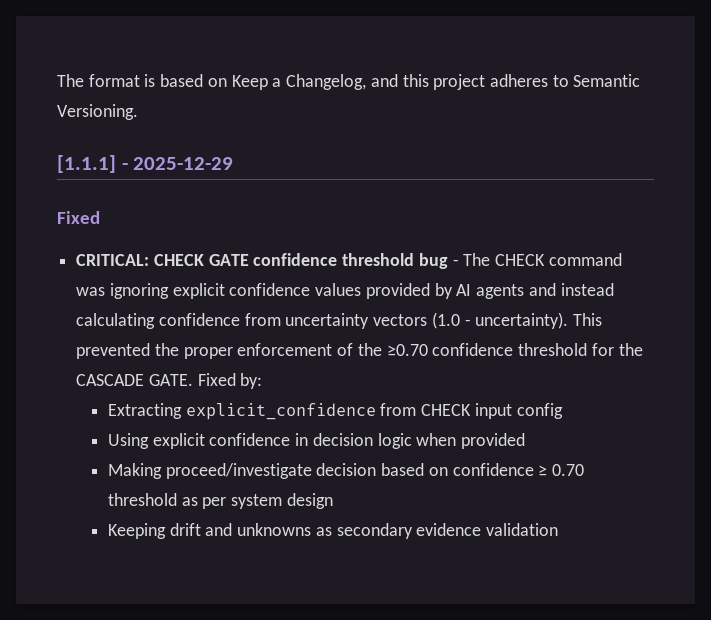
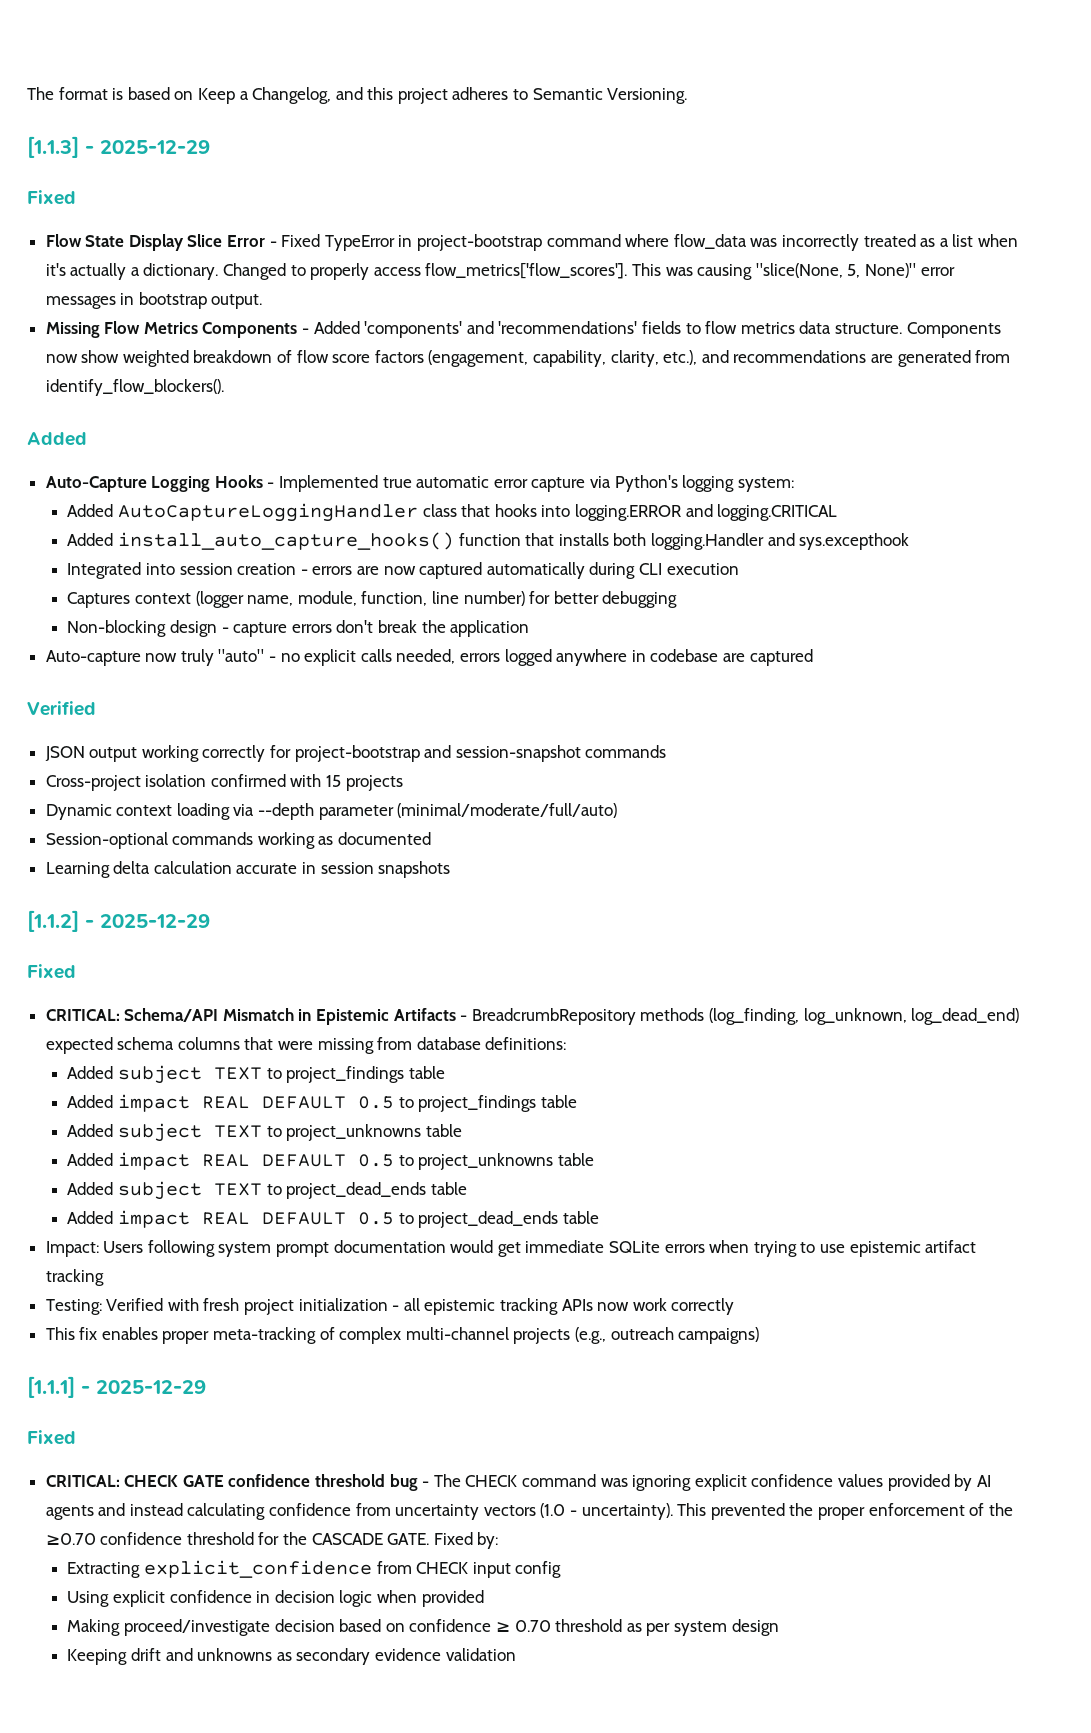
(138, 112) none -> [27,136,210,158] [27,190,76,205] [45,234,1018,251] [45,263,955,280] [45,292,263,309] [45,321,1001,338] [45,350,1011,367] [45,379,224,396] [27,432,87,446] [45,475,794,492] [67,503,838,522] [67,532,910,550] [67,562,739,579] [67,591,678,608] [67,620,530,637] [45,649,813,666] [27,701,96,716] [44,745,667,762] [45,774,403,791] [45,803,618,820] [45,832,432,849] [45,861,451,878] [27,910,210,932] [27,964,76,979] [45,1008,1020,1025] [45,1037,567,1054] [67,1065,445,1084] [67,1094,577,1112] [67,1123,462,1142] [67,1152,594,1170] [67,1181,467,1200] [67,1210,599,1228] [45,1240,977,1257] [45,1269,104,1286] [45,1298,735,1315] [45,1327,760,1344] // [1.1.3] - 2025-12-29 // Fixed // Flow State Display Slice Error - Fixed TypeError in project-bootstrap command where flow_data was incorrectly treated as a list when it's actually a dictionary. Changed to properly access flow_metrics['flow_scores']. This was causing "slice(None, 5, None)" error messages in bootstrap output. // Missing Flow Metrics Components - Added 'components' and 'recommendations' fields to flow metrics data structure. Components now show weighted breakdown of flow score factors (engagement, capability, clarity, etc.), and recommendations are generated from identify_flow_blockers(). // Added // Auto-Capture Logging Hooks - Implemented true automatic error capture via Python's logging system: // Added AutoCaptureLoggingHandler class that hooks into logging.ERROR and logging.CRITICAL // Added install_auto_capture_hooks() function that installs both logging.Handler and sys.excepthook // Integrated into session creation - errors are now captured automatically during CLI execution // Captures context (logger name, module, function, line number) for better debugging // Non-blocking design - capture errors don't break the application // Auto-capture now truly "auto" - no explicit calls needed, errors logged anywhere in codebase are captured // Verified // JSON output working correctly for project-bootstrap and session-snapshot commands // Cross-project isolation confirmed with 15 projects // Dynamic context loading via --depth parameter (minimal/moderate/full/auto) // Session-optional commands working as documented // Learning delta calculation accurate in session snapshots // [1.1.2] - 2025-12-29 // Fixed // CRITICAL: Schema/API Mismatch in Epistemic Artifacts - BreadcrumbRepository methods (log_finding, log_unknown, log_dead_end) expected schema columns that were missing from database definitions: // Added subject TEXT to project_findings table // Added impact REAL DEFAULT 0.5 to project_findings table // Added subject TEXT to project_unknowns table // Added impact REAL DEFAULT 0.5 to project_unknowns table // Added subject TEXT to project_dead_ends table // Added impact REAL DEFAULT 0.5 to project_dead_ends table // Impact: Users following system prompt documentation would get immediate SQLite errors when trying to use epistemic artifact tracking // Testing: Verified with fresh project initialization - all epistemic tracking APIs now work correctly // This fix enables proper meta-tracking of complex multi-channel projects (e.g., outreach campaigns)

